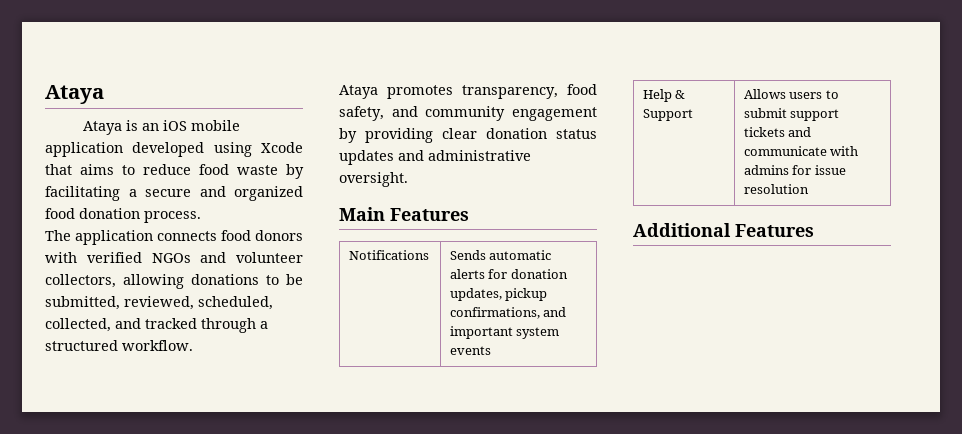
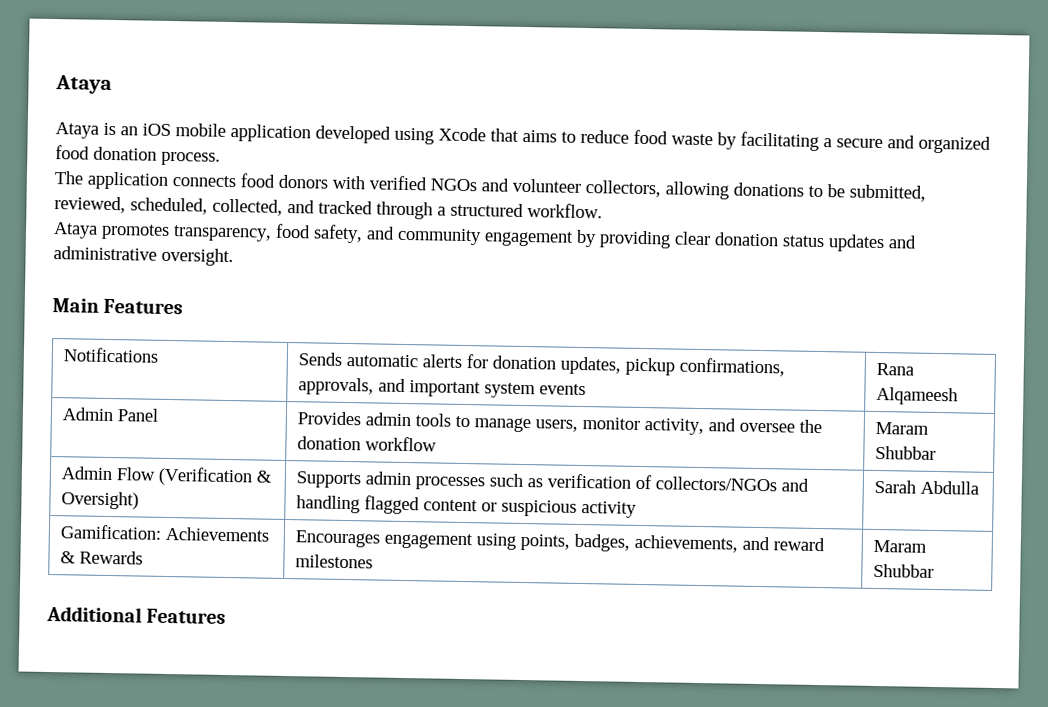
(540, 313) none -> [297,377,374,396] approvals,
[642,89,686,102] [642,109,693,121] [743,89,839,99] [743,108,840,121] [743,127,812,137] [743,146,859,156] [743,165,846,175] [743,184,809,194] // Help & Support | Allows users to submit support tickets and communicate with admins for issue resolution -> [875,362,914,376] [875,386,958,406] [61,407,159,422] [296,411,822,436] [296,436,437,452] [874,421,929,435] [874,445,936,460] [60,466,272,487] [60,491,139,510] [295,471,809,492] [295,495,637,518] [873,479,979,495] [59,524,269,542] [59,550,143,565] [294,530,825,553] [294,554,373,569] [872,539,927,553] [872,563,934,578] | Rana Alqameesh // Admin Panel | Provides admin tools to manage users, monitor activity, and oversee the donation workflow | Maram Shubbar // Admin Flow (Verification & Oversight) | Supports admin processes such as verification of collectors/NGOs and handling flagged content or suspicious activity | Sarah Abdulla // Gamification: Achievements & Rewards | Encourages engagement using points, badges, achievements, and reward milestones | Maram Shubbar

